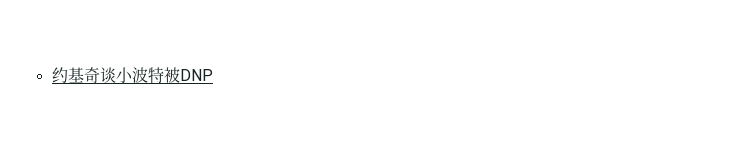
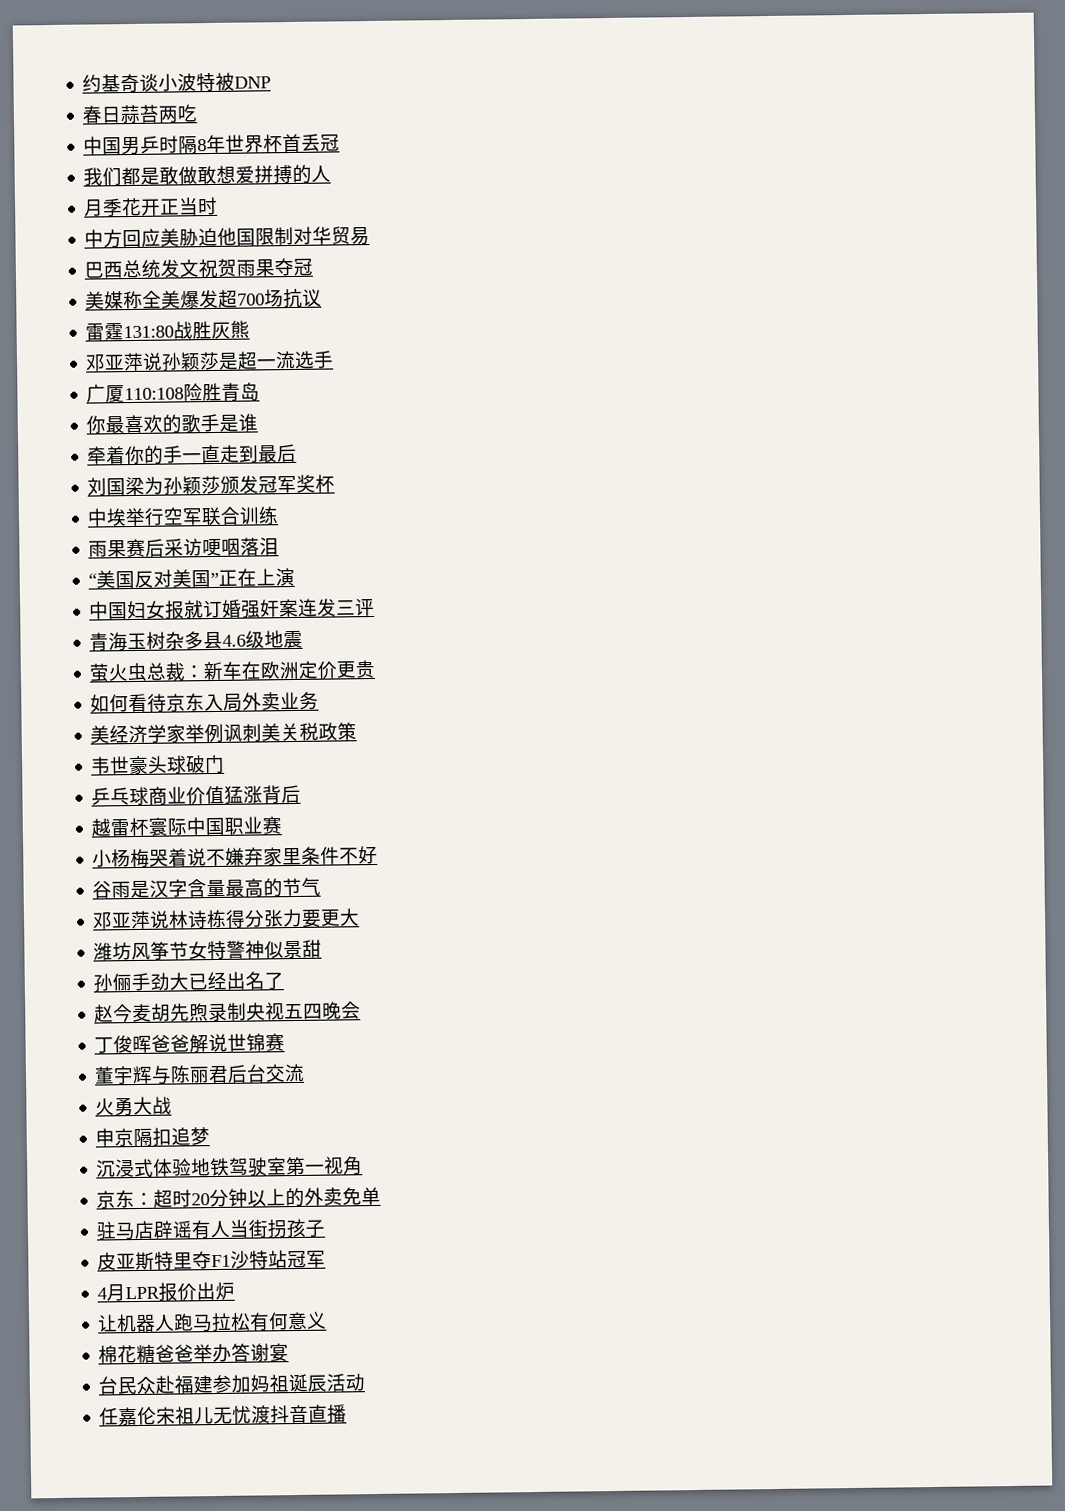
(213, 75) none -> [82,104,199,124] [83,133,341,156] [83,164,332,187] [83,196,219,217] [84,226,371,249] [84,257,314,279] [85,288,323,310] [85,320,251,341] [85,350,335,372] [86,382,261,403] [86,413,259,434] [87,443,298,465] [87,474,336,496] [87,506,280,527] [88,537,280,558] [88,567,296,589] [89,597,376,620] [89,630,304,652] [89,659,377,683] [90,691,320,713] [90,722,358,744] [90,754,226,775] [91,784,302,806] [91,816,283,837] [92,845,379,869] [92,877,322,899] [92,908,361,930] [93,939,323,961] [93,971,285,992] [94,1001,362,1023] [94,1033,286,1054] [94,1063,306,1085] [95,1096,173,1117] [95,1127,211,1148] [96,1156,364,1178] [96,1186,382,1209] [96,1218,327,1241] [97,1250,327,1271] [97,1281,236,1302] [97,1311,328,1333] [98,1343,290,1364] [98,1373,366,1396] [99,1404,348,1427] // 春日蒜苔两吃 // 中国男乒时隔8年世界杯首丢冠 // 我们都是敢做敢想爱拼搏的人 // 月季花开正当时 // 中方回应美胁迫他国限制对华贸易 // 巴西总统发文祝贺雨果夺冠 // 美媒称全美爆发超700场抗议 // 雷霆131:80战胜灰熊 // 邓亚萍说孙颖莎是超一流选手 // 广厦110:108险胜青岛 // 你最喜欢的歌手是谁 // 牵着你的手一直走到最后 // 刘国梁为孙颖莎颁发冠军奖杯 // 中埃举行空军联合训练 // 雨果赛后采访哽咽落泪 // “美国反对美国”正在上演 // 中国妇女报就订婚强奸案连发三评 // 青海玉树杂多县4.6级地震 // 萤火虫总裁：新车在欧洲定价更贵 // 如何看待京东入局外卖业务 // 美经济学家举例讽刺美关税政策 // 韦世豪头球破门 // 乒乓球商业价值猛涨背后 // 越雷杯寰际中国职业赛 // 小杨梅哭着说不嫌弃家里条件不好 // 谷雨是汉字含量最高的节气 // 邓亚萍说林诗栋得分张力要更大 // 潍坊风筝节女特警神似景甜 // 孙俪手劲大已经出名了 // 赵今麦胡先煦录制央视五四晚会 // 丁俊晖爸爸解说世锦赛 // 董宇辉与陈丽君后台交流 // 火勇大战 // 申京隔扣追梦 // 沉浸式体验地铁驾驶室第一视角 // 京东：超时20分钟以上的外卖免单 // 驻马店辟谣有人当街拐孩子 // 皮亚斯特里夺F1沙特站冠军 // 4月LPR报价出炉 // 让机器人跑马拉松有何意义 // 棉花糖爸爸举办答谢宴 // 台民众赴福建参加妈祖诞辰活动 // 任嘉伦宋祖儿无忧渡抖音直播

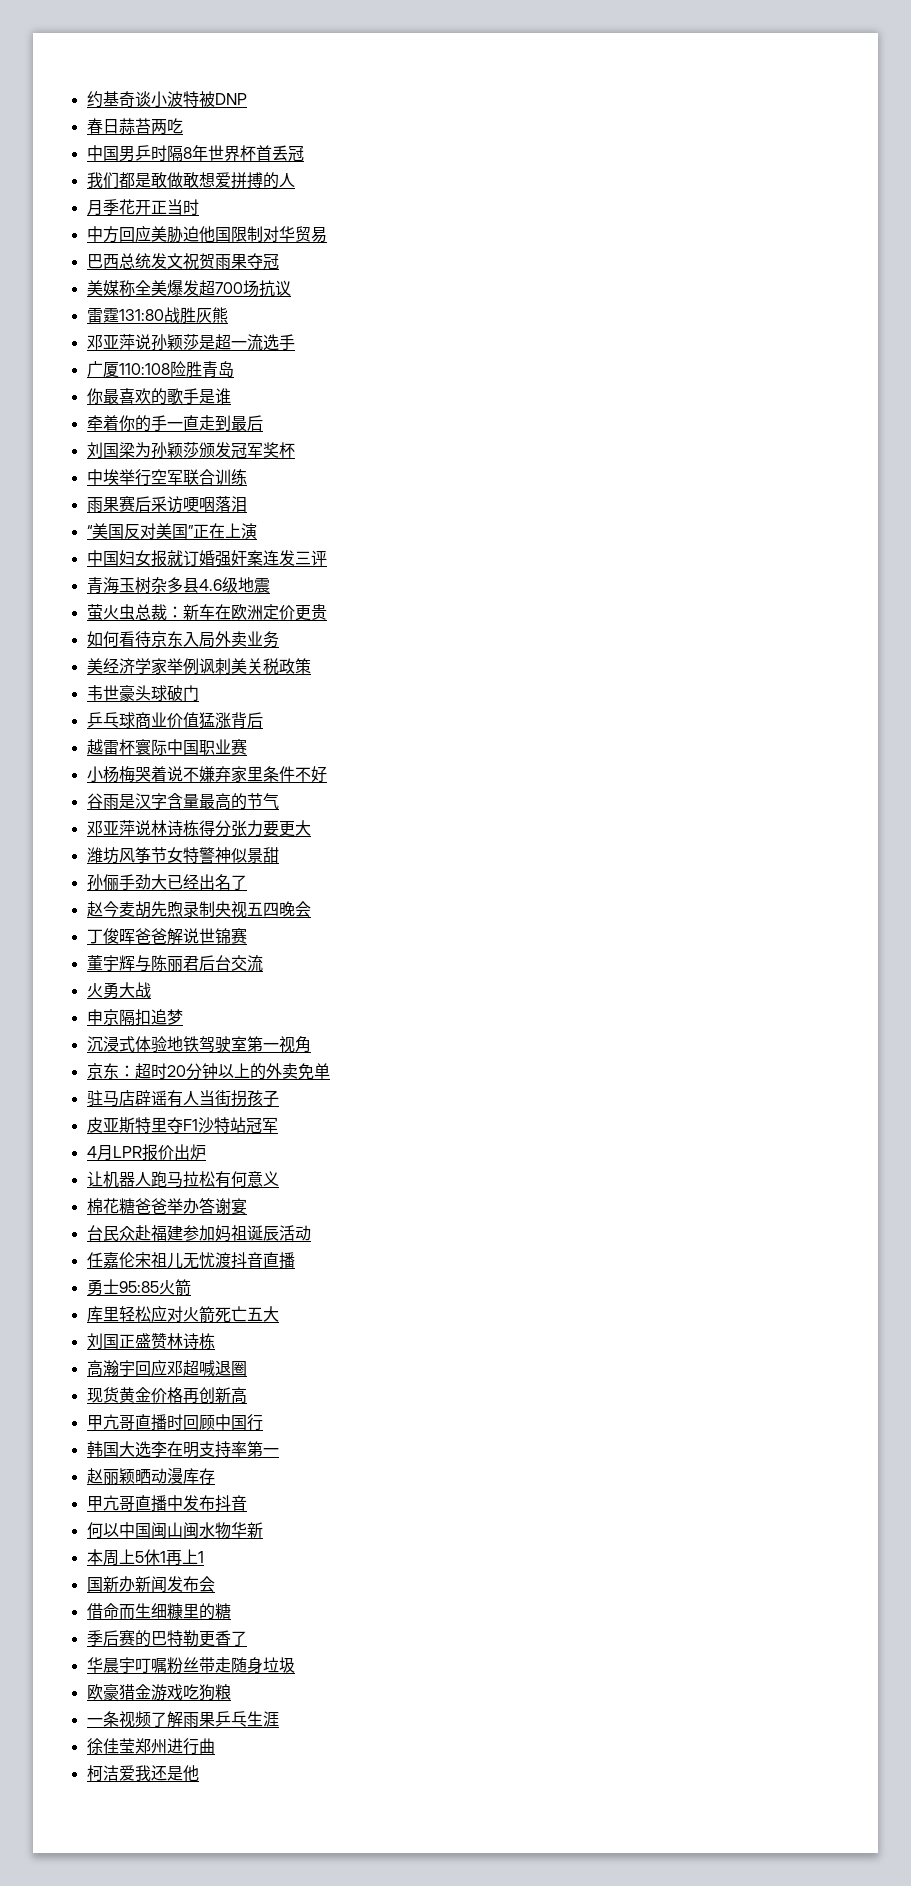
(348, 1414) none -> [86,1279,191,1296] [86,1305,279,1323] [86,1333,215,1350] [86,1359,247,1377] [86,1387,247,1404] [86,1414,263,1431] [86,1441,279,1458] [86,1468,215,1485] [86,1495,247,1512] [86,1522,263,1539] [86,1549,204,1566] [86,1576,215,1593] [86,1603,231,1620] [86,1629,247,1647] [86,1657,295,1674] [86,1684,231,1701] [86,1711,279,1728] [86,1738,215,1755] [86,1765,199,1782] // 勇士95:85火箭 // 库里轻松应对火箭死亡五大 // 刘国正盛赞林诗栋 // 高瀚宇回应邓超喊退圈 // 现货黄金价格再创新高 // 甲亢哥直播时回顾中国行 // 韩国大选李在明支持率第一 // 赵丽颖晒动漫库存 // 甲亢哥直播中发布抖音 // 何以中国闽山闽水物华新 // 本周上5休1再上1 // 国新办新闻发布会 // 借命而生细糠里的糖 // 季后赛的巴特勒更香了 // 华晨宇叮嘱粉丝带走随身垃圾 // 欧豪猎金游戏吃狗粮 // 一条视频了解雨果乒乓生涯 // 徐佳莹郑州进行曲 // 柯洁爱我还是他

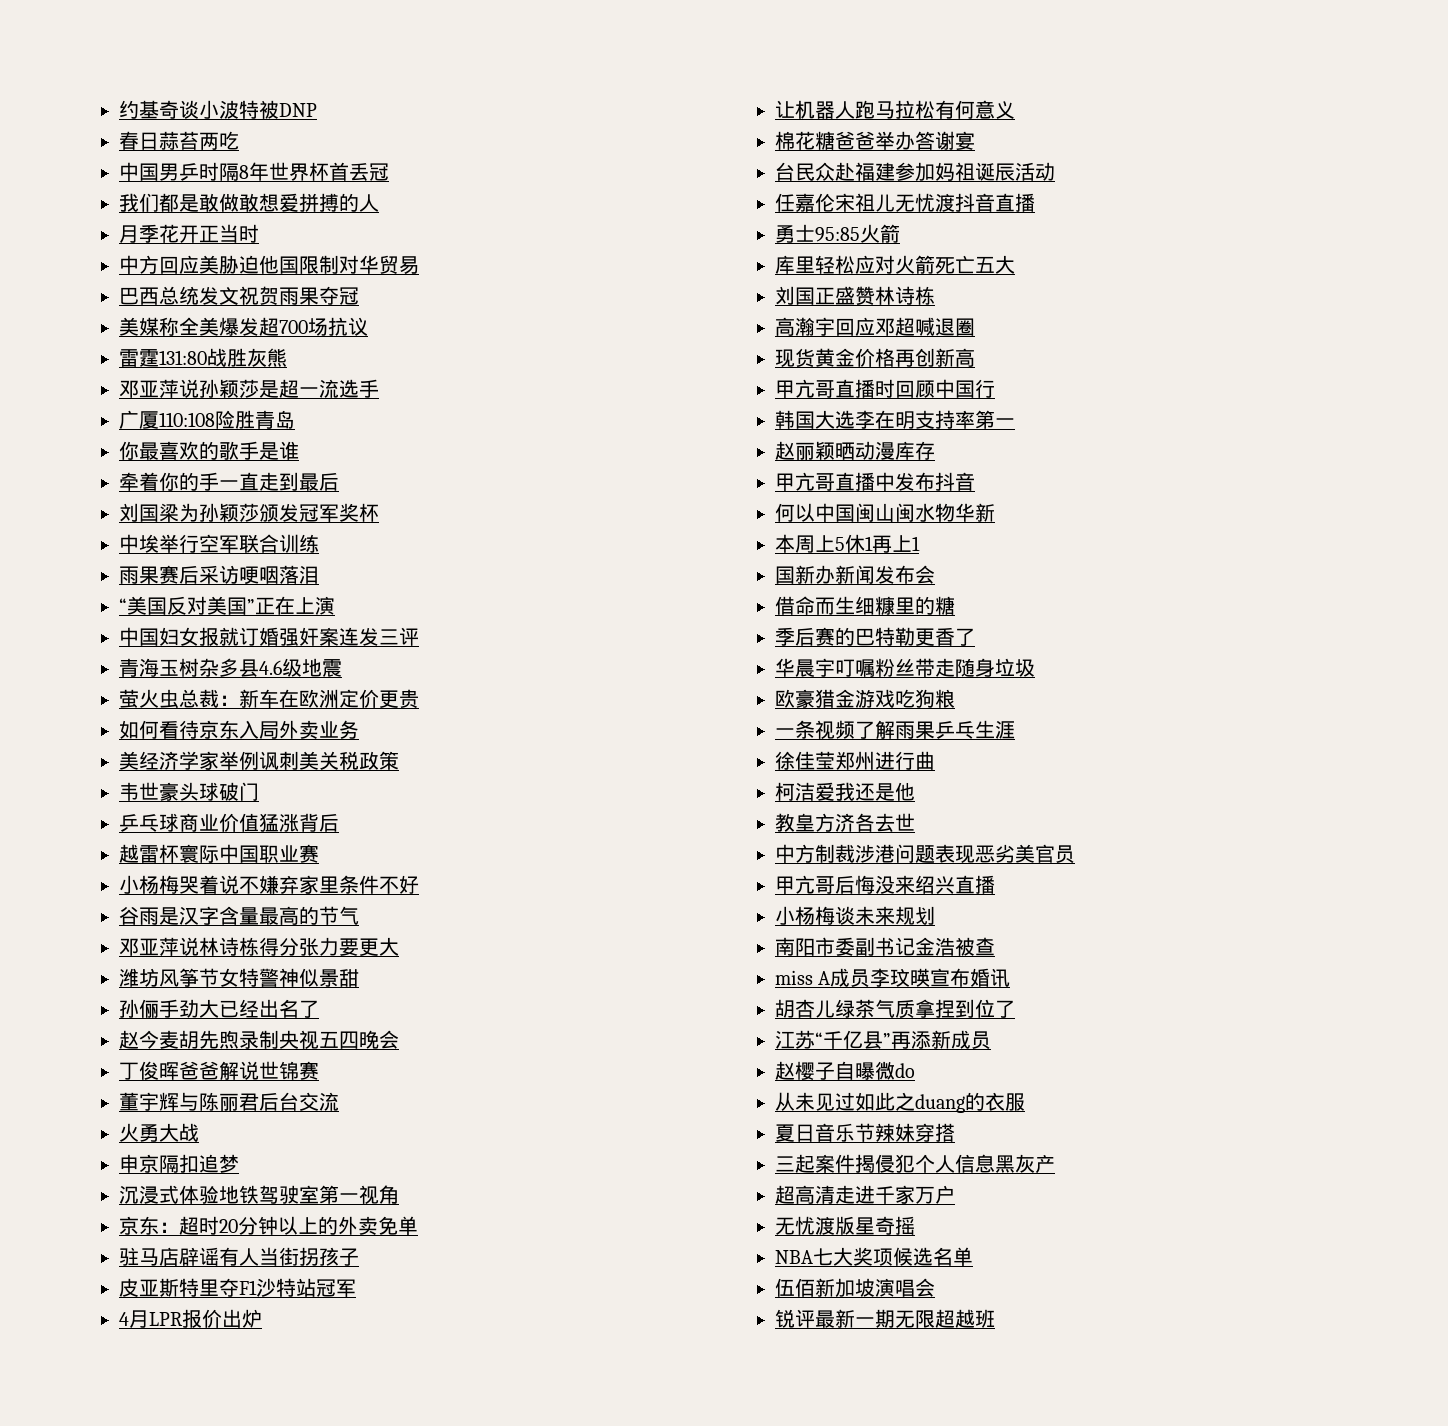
(199, 1773) none -> [775,813,915,832] [775,844,1075,864] [775,875,995,894] [775,906,935,925] [775,937,995,956] [775,968,1011,988] [775,999,1015,1018] [775,1030,991,1050] [775,1061,915,1081] [775,1092,1025,1113] [775,1123,955,1142] [775,1154,1055,1173] [775,1185,955,1204] [775,1216,915,1235] [775,1247,973,1266] [775,1278,935,1298] [775,1309,995,1328] // 教皇方济各去世 // 中方制裁涉港问题表现恶劣美官员 // 甲亢哥后悔没来绍兴直播 // 小杨梅谈未来规划 // 南阳市委副书记金浩被查 // miss A成员李玟暎宣布婚讯 // 胡杏儿绿茶气质拿捏到位了 // 江苏“千亿县”再添新成员 // 赵樱子自曝微do // 从未见过如此之duang的衣服 // 夏日音乐节辣妹穿搭 // 三起案件揭侵犯个人信息黑灰产 // 超高清走进千家万户 // 无忧渡版星奇摇 // NBA七大奖项候选名单 // 伍佰新加坡演唱会 // 锐评最新一期无限超越班

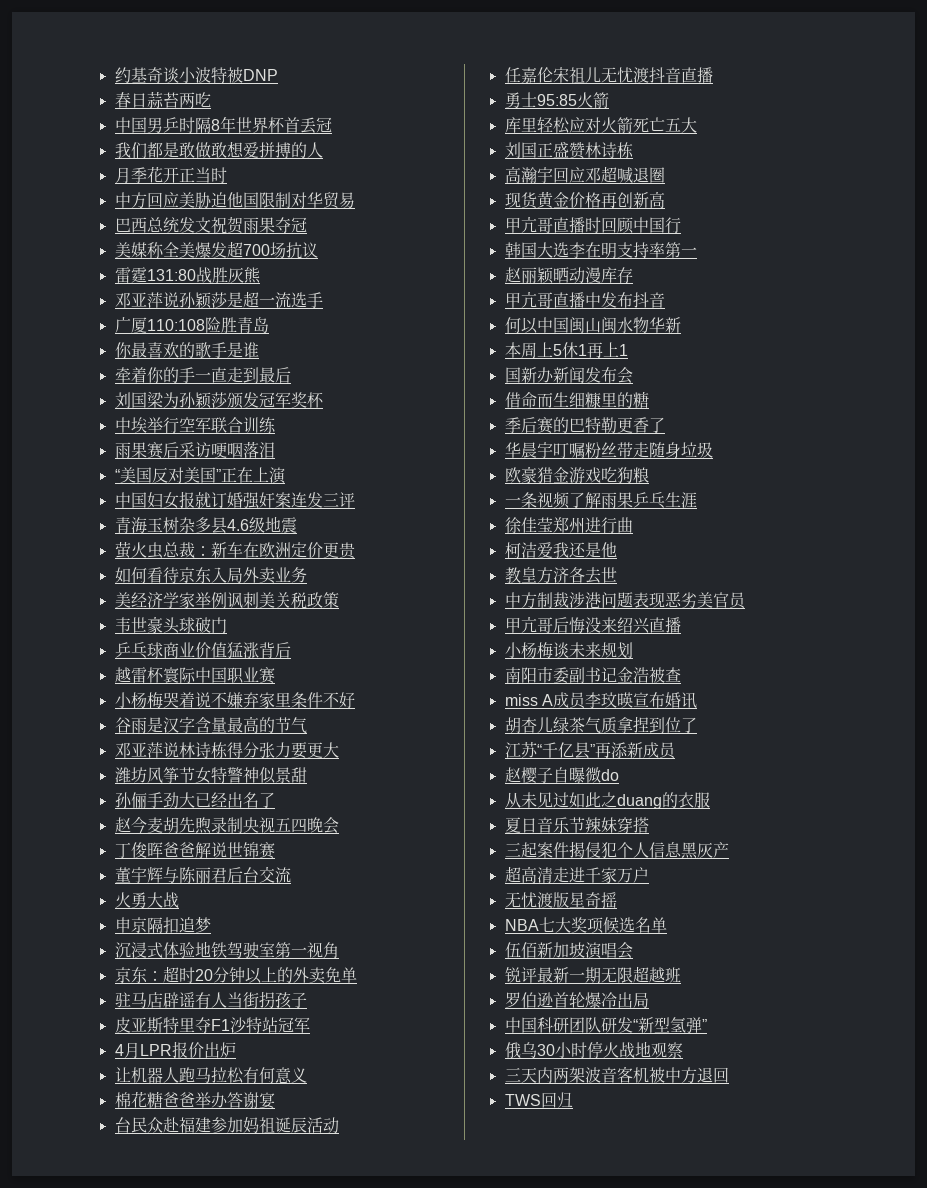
(995, 1318) none -> [504,992,649,1008] [504,1017,707,1033] [504,1041,683,1059] [504,1066,729,1084] [504,1092,573,1108] // 罗伯逊首轮爆冷出局 // 中国科研团队研发“新型氢弹” // 俄乌30小时停火战地观察 // 三天内两架波音客机被中方退回 // TWS回归

